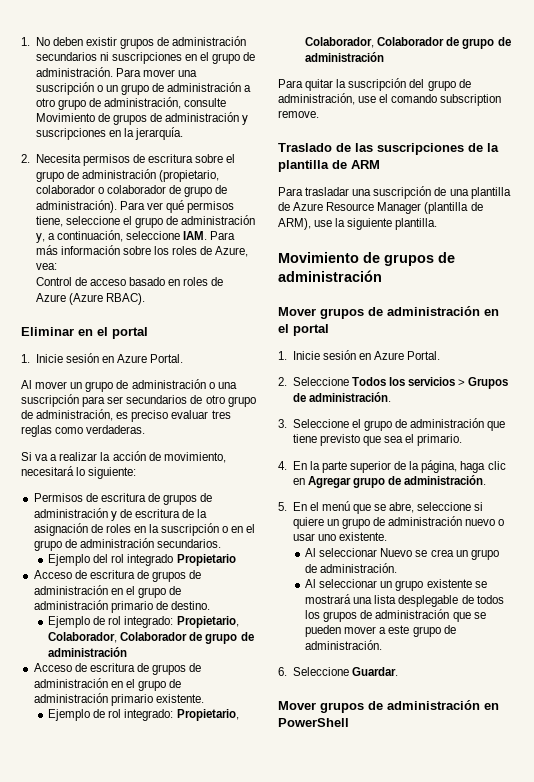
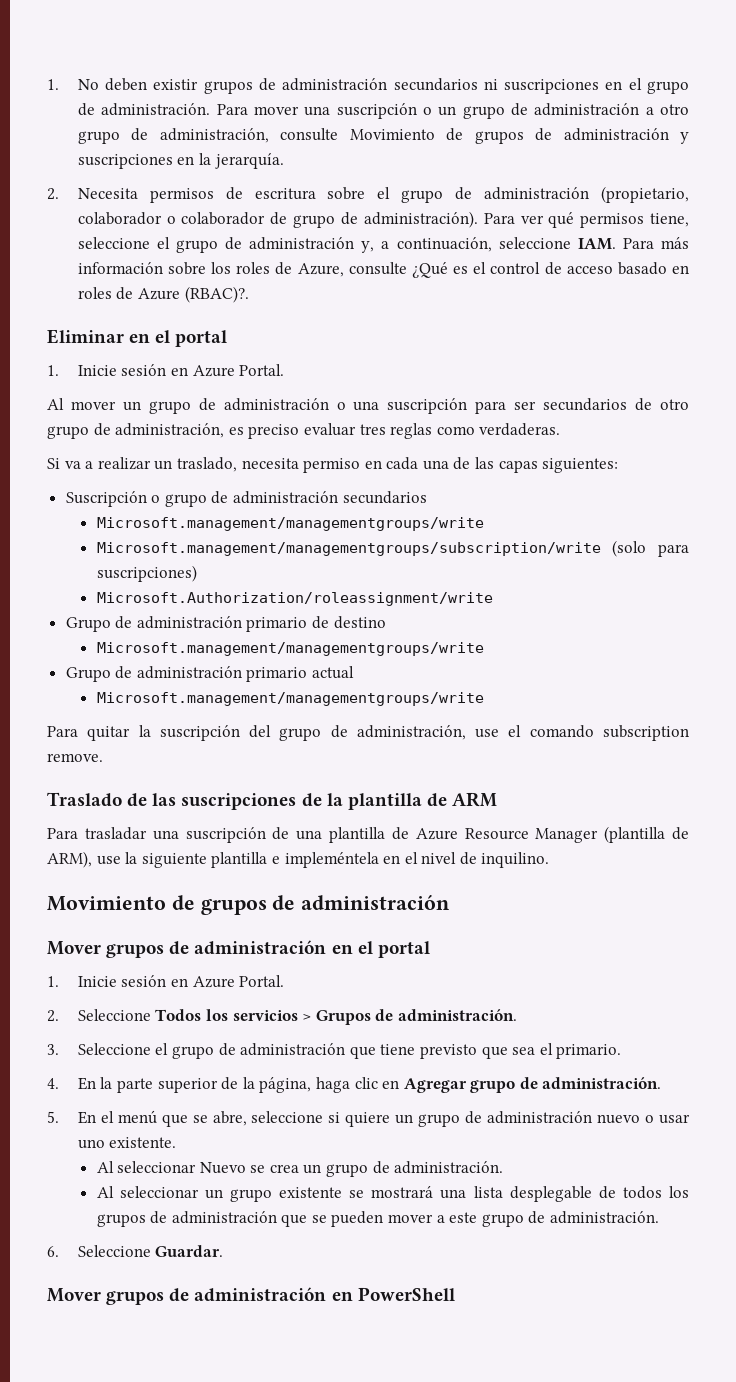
[35,263,57,270] [35,277,72,286] vea: // Control -> [348,262,541,278] consulte ¿Qué es el control
[68,293,145,305] (Azure RBAC). -> [184,286,249,303] (RBAC)?.
[100,451,226,463] [21,466,137,479] [33,493,213,505] [33,508,208,521] [33,523,256,536] [33,538,221,551] [48,554,236,566] [33,570,202,582] [33,585,182,598] [33,600,210,613] [48,616,239,628] [48,632,254,644] [48,647,128,657] [33,663,202,675] [33,678,182,691] [33,693,204,706] [48,709,239,721] [305,37,511,49] [305,52,385,62] la acción de movimiento, necesitará lo siguiente: // Permisos de escritura de grupos de administración y de escritura de la asignación de roles en la suscripción o en el grupo de administración secundarios. // Ejemplo del rol integrado Propietario // Acceso de escritura de grupos de administración en el grupo de administración primario de destino. // Ejemplo de rol integrado: Propietario, Colaborador, Colaborador de grupo de administración // Acceso de escritura de grupos de administración en el grupo de administración primario existente. // Ejemplo de rol integrado: Propietario, Colaborador, Colaborador de grupo de administración -> [154,457,619,473] [65,491,427,507] [96,517,484,531] [96,540,689,557] [96,565,197,582] [96,592,493,606] [65,616,386,632] [96,642,484,656] [65,666,355,682] [96,692,484,706] un traslado, necesita permiso en cada una de las capas siguientes: // Suscripción o grupo de administración secundarios // Microsoft.management/managementgroups/write // Microsoft.management/managementgroups/subscription/write (solo para suscripciones) // Microsoft.Authorization/roleassignment/write // Grupo de administración primario de destino // Microsoft.management/managementgroups/write // Grupo de administración primario actual // Microsoft.management/managementgroups/write
[395,218,438,230] plantilla. -> [211,852,550,868] plantilla e impleméntela en el nivel de inquilino.

